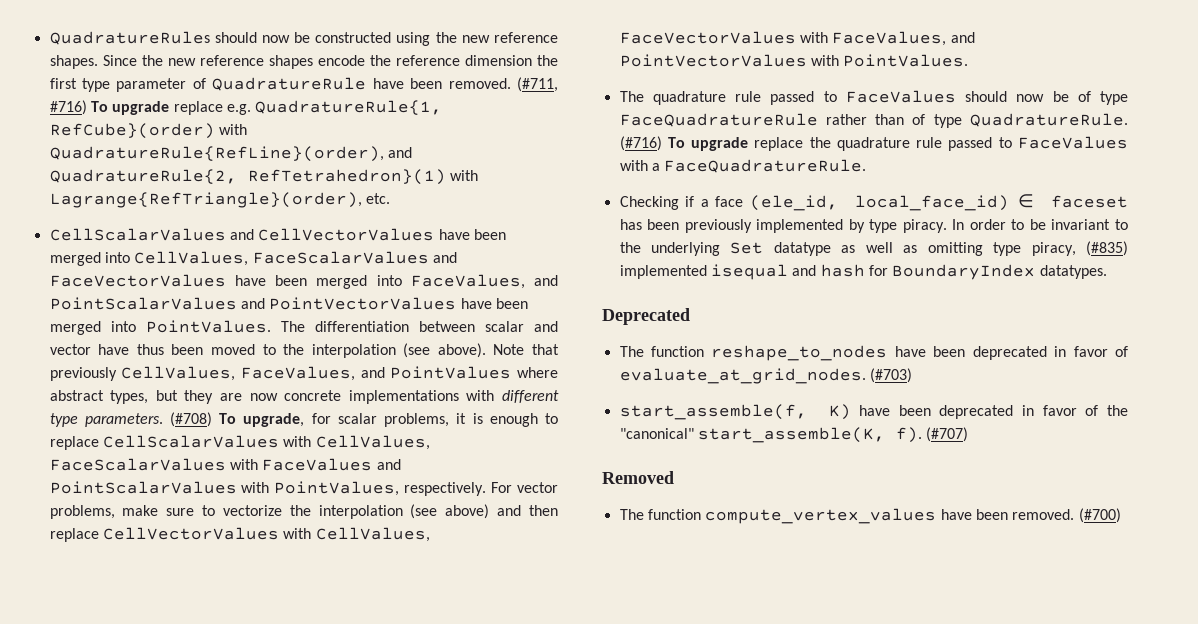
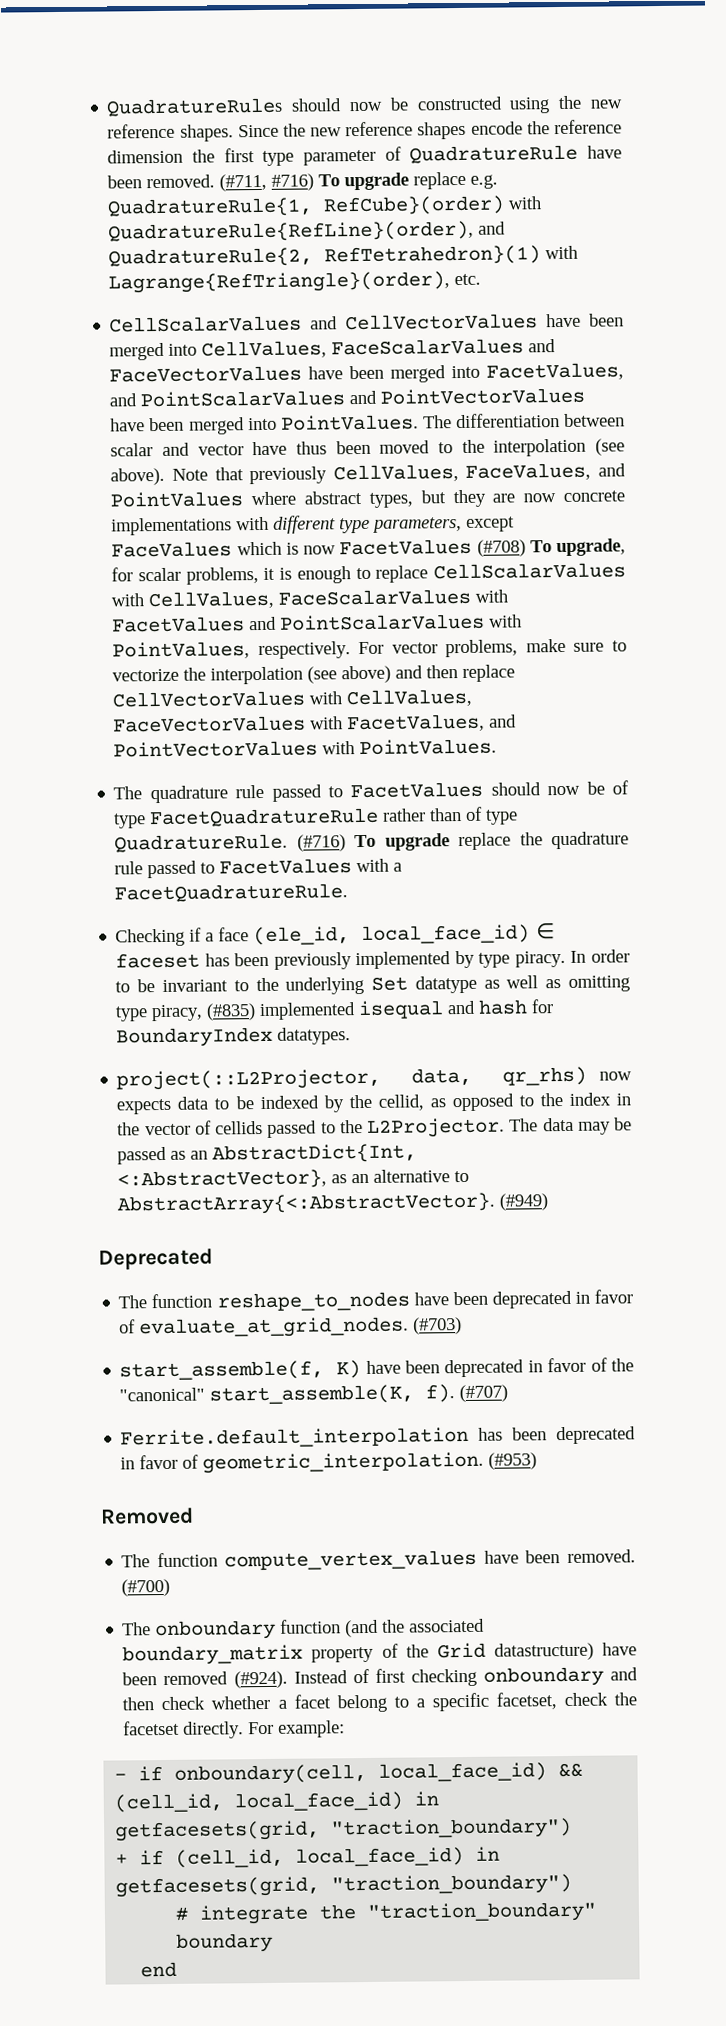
[410,274,525,289] FaceValues, -> [486,362,624,381] FacetValues,
[84,413,163,427] parameters. -> [372,516,516,533] [111,538,473,558] parameters, except FaceValues which is now FacetValues
[262,458,373,471] FaceValues -> [112,616,246,633] FacetValues
[832,31,947,46] FaceValues, -> [347,713,486,733] FacetValues,
[845,90,956,103] FaceValues -> [350,781,484,799] FacetValues
[619,113,818,127] FaceQuadratureRule -> [149,807,380,828] FacetQuadratureRule
[1017,136,1128,149] FaceValues -> [219,858,353,875] FacetValues
[664,159,867,173] FaceQuadratureRule. -> [114,883,349,903] FacetQuadratureRule.
(1107, 272) none -> [116,1066,632,1091] [116,1092,631,1115] [117,1117,632,1138] [117,1143,418,1165] [117,1169,470,1190] [117,1192,549,1216] // project(::L2Projector, data, qr_rhs) now expects data to be indexed by the cellid, as opposed to the index in the vector of cellids passed to the L2Projector. The data may be passed as an AbstractDict{Int, <:AbstractVector}, as an alternative to AbstractArray{<:AbstractVector}. (#949)
(969, 434) none -> [120,1426,636,1449] [120,1451,538,1474] // Ferrite.default_interpolation has been deprecated in favor of geometric_interpolation. (#953)
(1121, 515) none -> [122,1618,486,1641] [122,1642,637,1666] [122,1666,638,1689] [122,1692,637,1713] [123,1720,346,1739] [114,1762,584,1785] [114,1791,440,1813] [115,1817,573,1842] [115,1846,501,1868] [115,1873,573,1898] [175,1901,598,1925] [176,1932,274,1953] [140,1961,178,1978] // The onboundary function (and the associated boundary_matrix property of the Grid datastructure) have been removed (#924). Instead of first checking onboundary and then check whether a facet belong to a specific facetset, check the facetset directly. For example: // - if onboundary(cell, local_face_id) && (cell_id, local_face_id) in getfacesets(grid, "traction_boundary") // + if (cell_id, local_face_id) in getfacesets(grid, "traction_boundary") // # integrate the "traction_boundary" boundary // end

